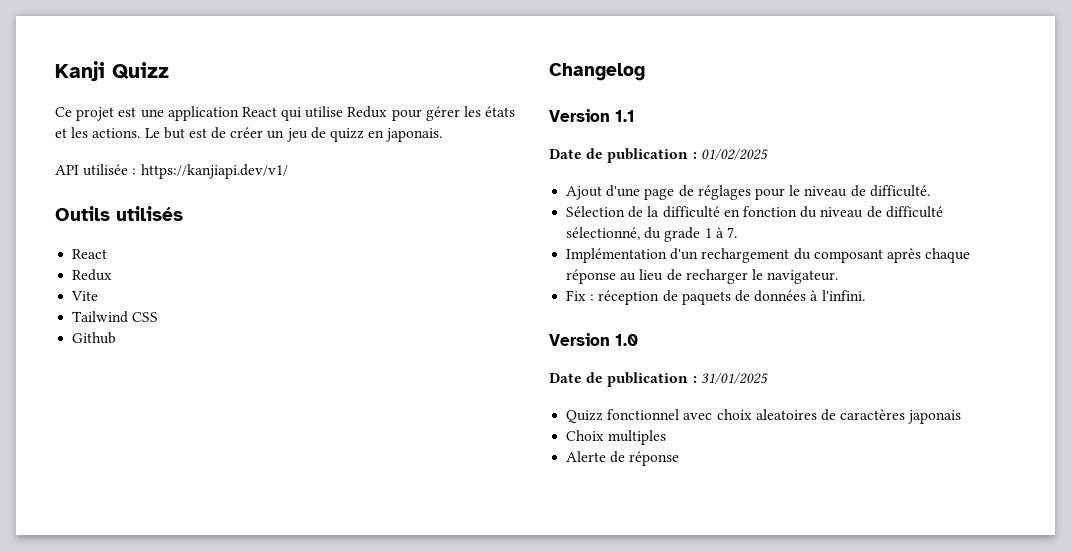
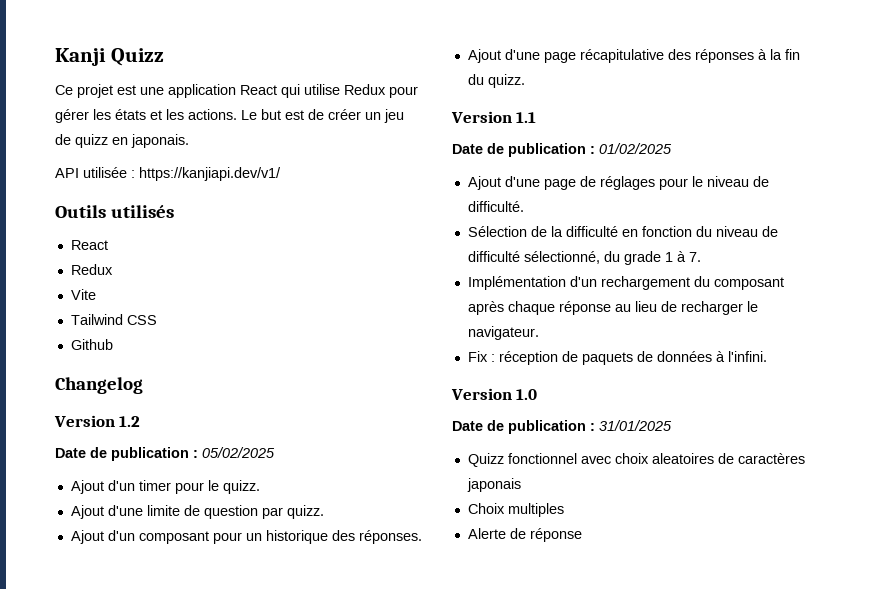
(645, 72) none -> [54,415,141,427] [55,447,275,461] [70,480,260,494] [70,505,324,519] [70,530,422,544] [467,49,800,63] [467,74,525,88] // Version 1.2 // Date de publication : 05/02/2025 // Ajout d'un timer pour le quizz. // Ajout d'une limite de question par quizz. // Ajout d'un composant pour un historique des réponses. // Ajout d'une page récapitulative des réponses à la fin du quizz.

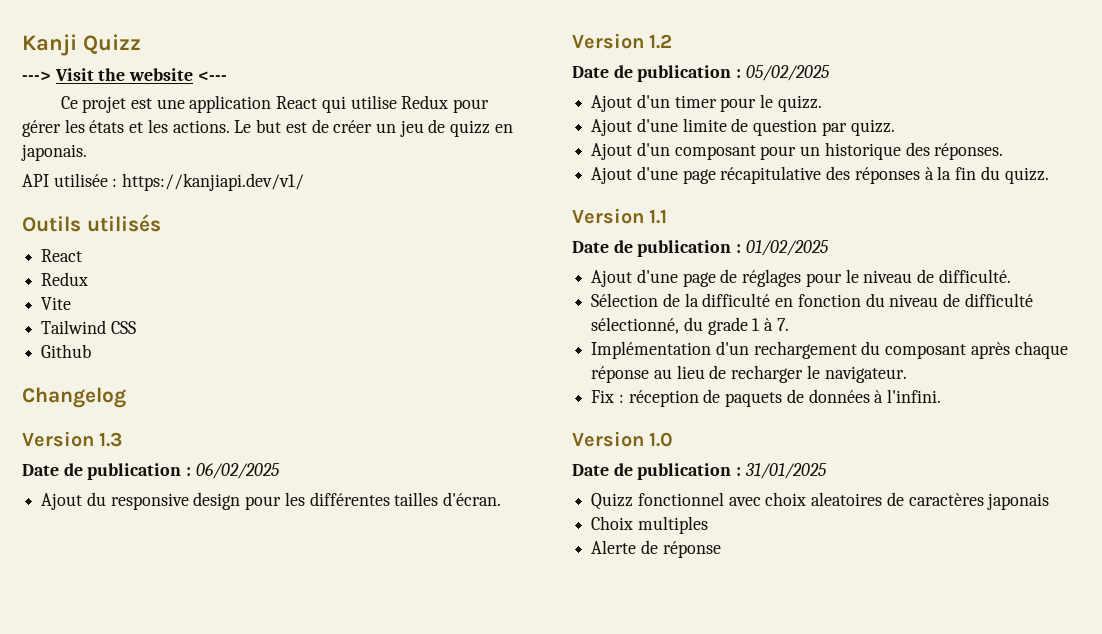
(164, 57) none -> [22,68,227,81] // ---> Visit the website <---
(143, 385) none -> [22,431,123,447] [22,463,280,480] [41,492,502,510] // Version 1.3 // Date de publication : 06/02/2025 // Ajout du responsive design pour les différentes tailles d'écran.

